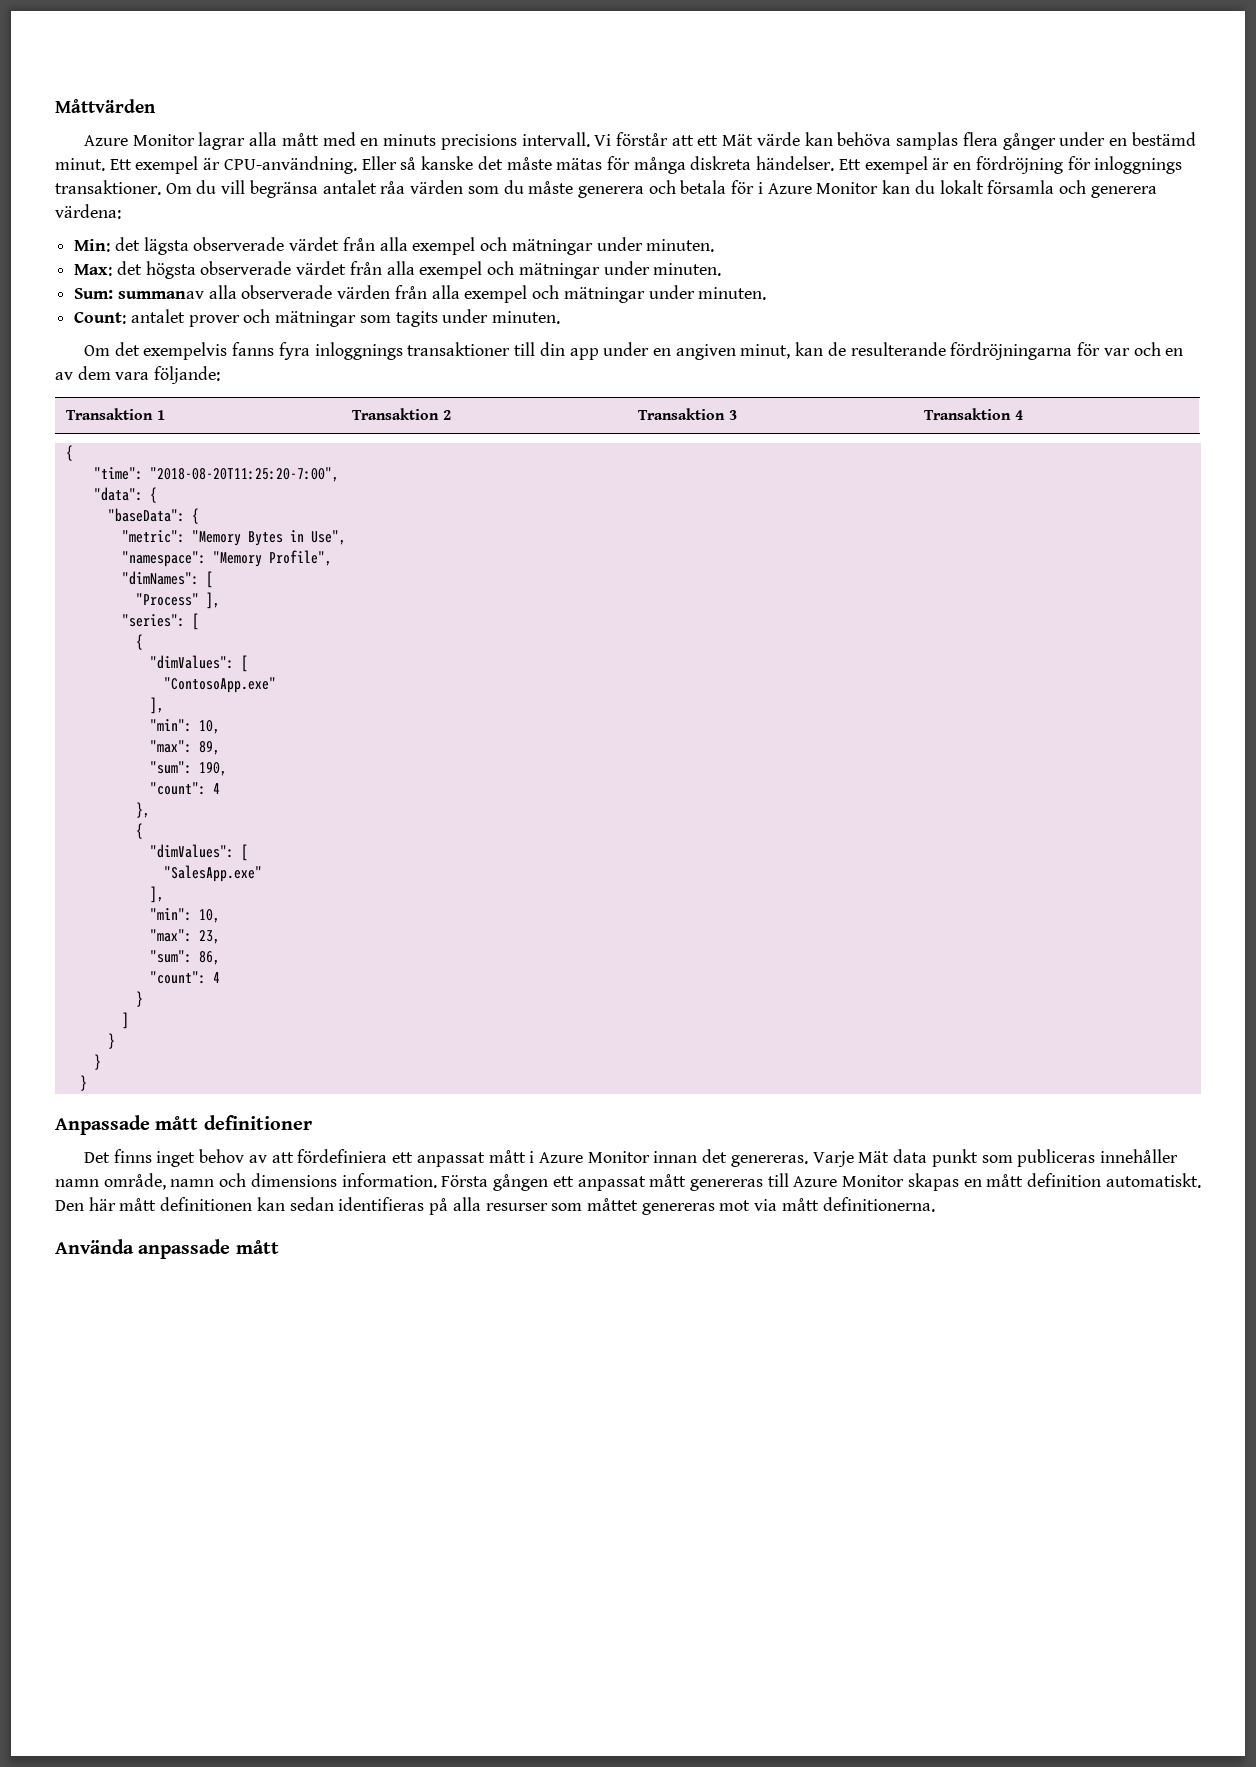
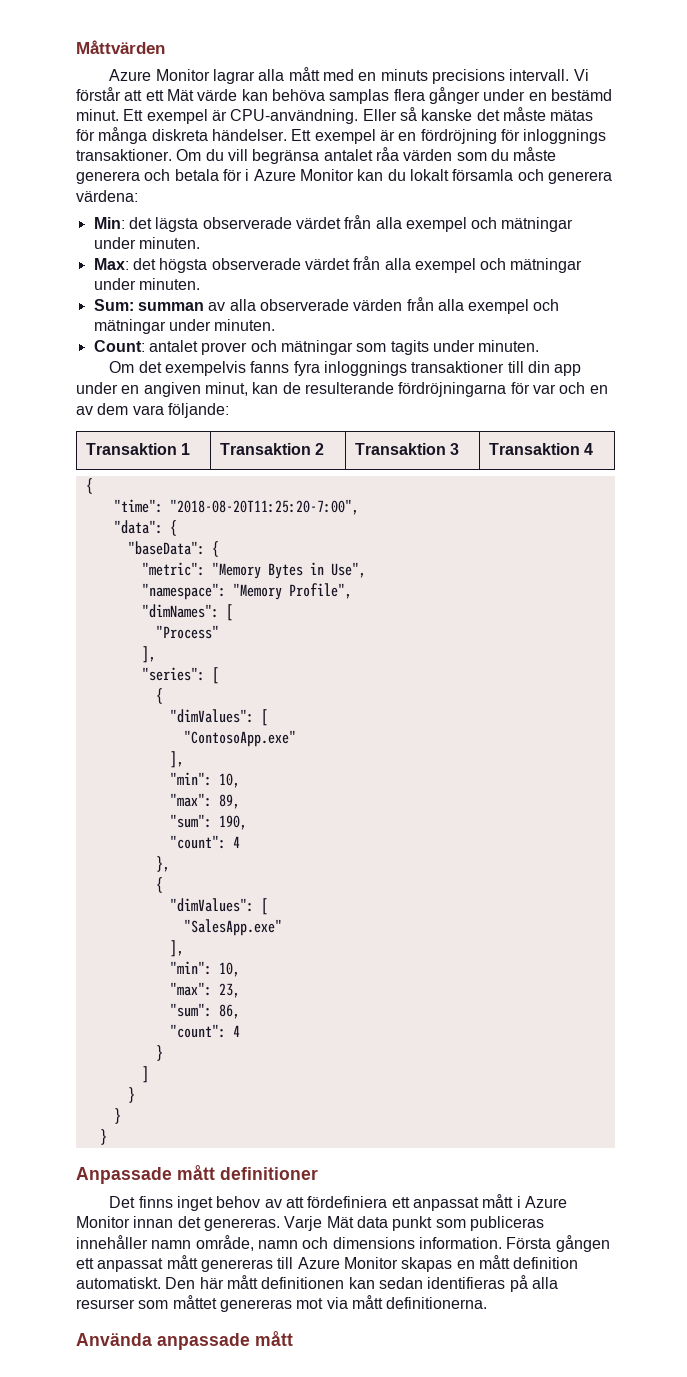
[117,291,204,299] summanav -> [137,302,226,311] summan av
(199, 599) none -> (219, 632) //

